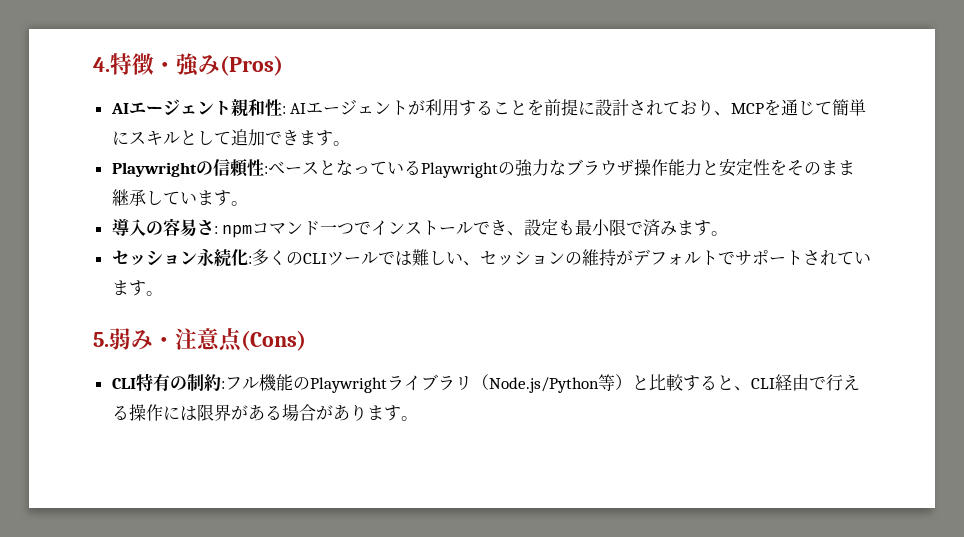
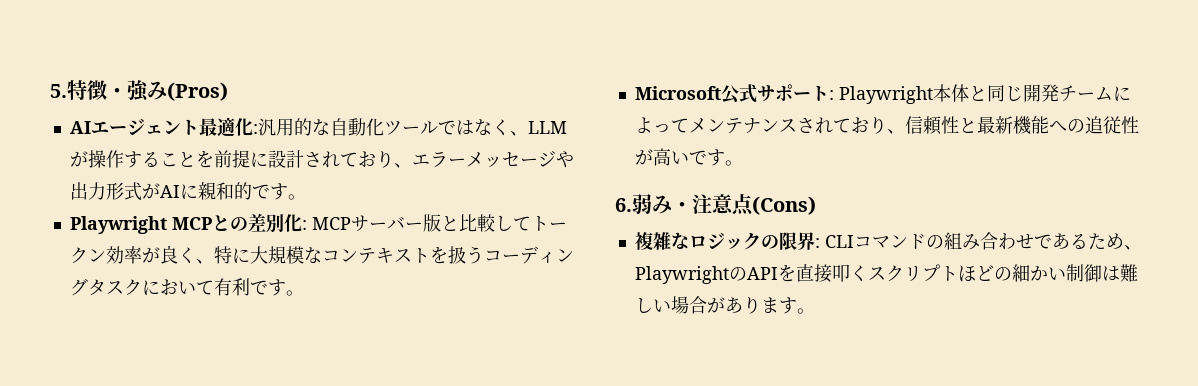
[93,57,110,72] 4. -> [50,84,67,98] 5.
[230,99,460,117] 親和性: AIエージェントが利用 -> [198,117,567,137] [69,150,124,168] 最適化:汎用的な自動化ツールではなく、LLMが操作
[731,99,867,116] [111,129,350,146] [111,159,855,178] [111,189,248,206] [111,218,729,238] [111,248,871,267] [111,280,163,296] [93,332,109,347] MCPを通じて簡単にスキルとして追加できます。 // Playwrightの信頼性:ベースとなっているPlaywrightの強力なブラウザ操作能力と安定性をそのまま継承しています。 // 導入の容易さ: npmコマンド一つでインストールでき、設定も最小限で済みます。 // セッション永続化:多くのCLIツールでは難しい、セッションの維持がデフォルトでサポートされています。 // 5. -> [411,151,574,168] [69,182,306,201] [69,214,567,234] [69,246,574,264] [69,278,304,296] [634,84,1131,104] [634,116,1139,135] [634,148,743,166] [615,198,632,212] エラーメッセージや出力形式がAIに親和的です。 // Playwright MCPとの差別化: MCPサーバー版と比較してトークン効率が良く、特に大規模なコンテキストを扱うコーディングタスクにおいて有利です。 // Microsoft公式サポート: Playwright本体と同じ開発チームによってメンテナンスされており、信頼性と最新機能への追従性が高いです。 // 6.
[111,373,860,393] [111,404,282,421] CLI特有の制約:フル機能のPlaywrightライブラリ（Node.js/Python等）と比較すると、CLI経由で行える操作には限界がある -> [634,232,1142,250] [634,264,1138,284] [634,297,671,313] 複雑なロジックの限界: CLIコマンドの組み合わせであるため、PlaywrightのAPIを直接叩くスクリプトほどの細かい制御は難しい

